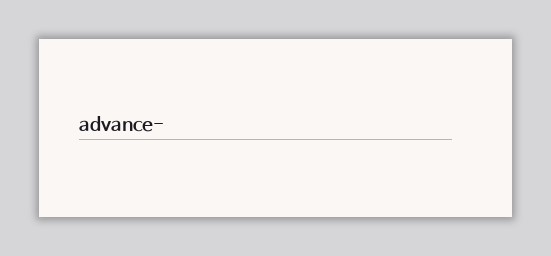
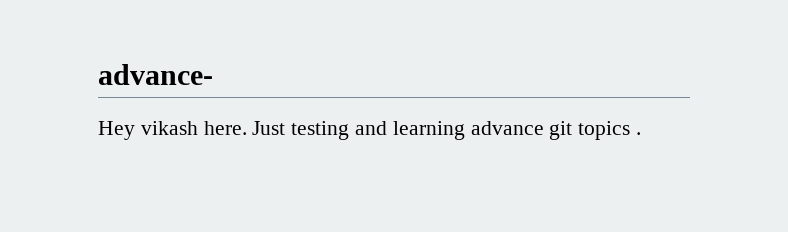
(164, 124) none -> [98,121,642,140] // Hey vikash here. Just testing and learning advance git topics .

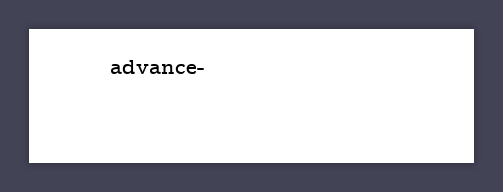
[98,121,642,140] // Hey vikash here. Just testing and learning advance git topics . -> (205, 67) none

